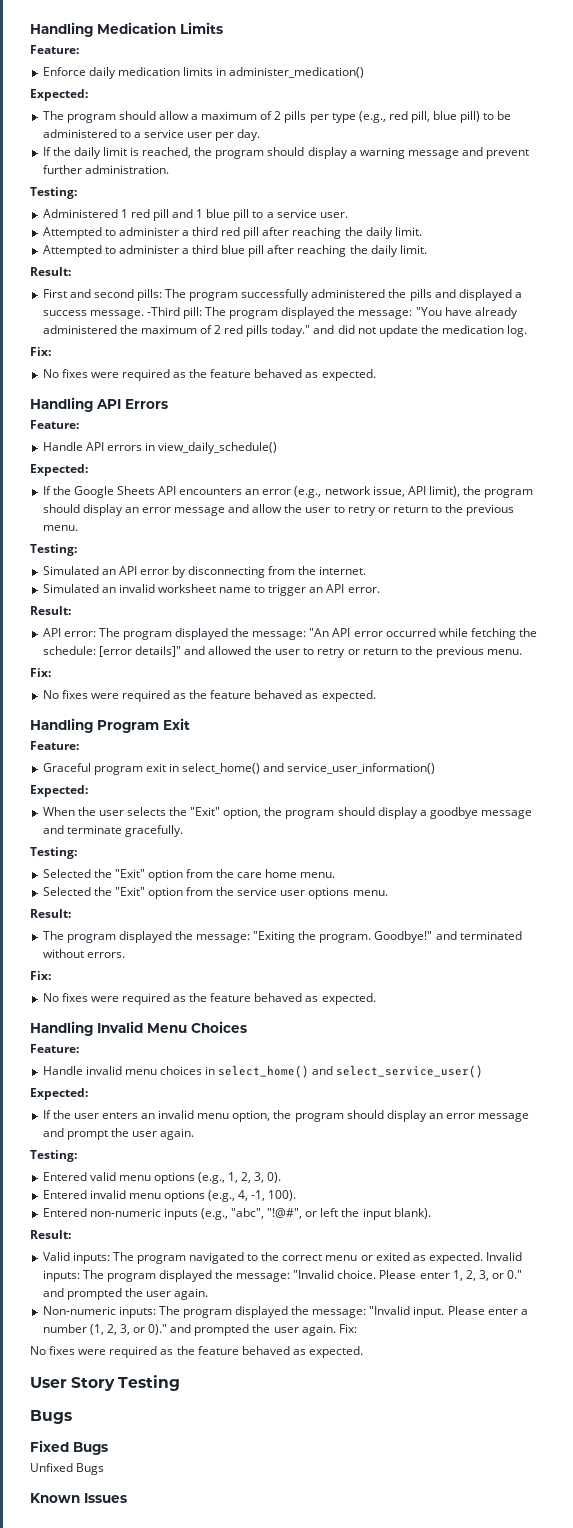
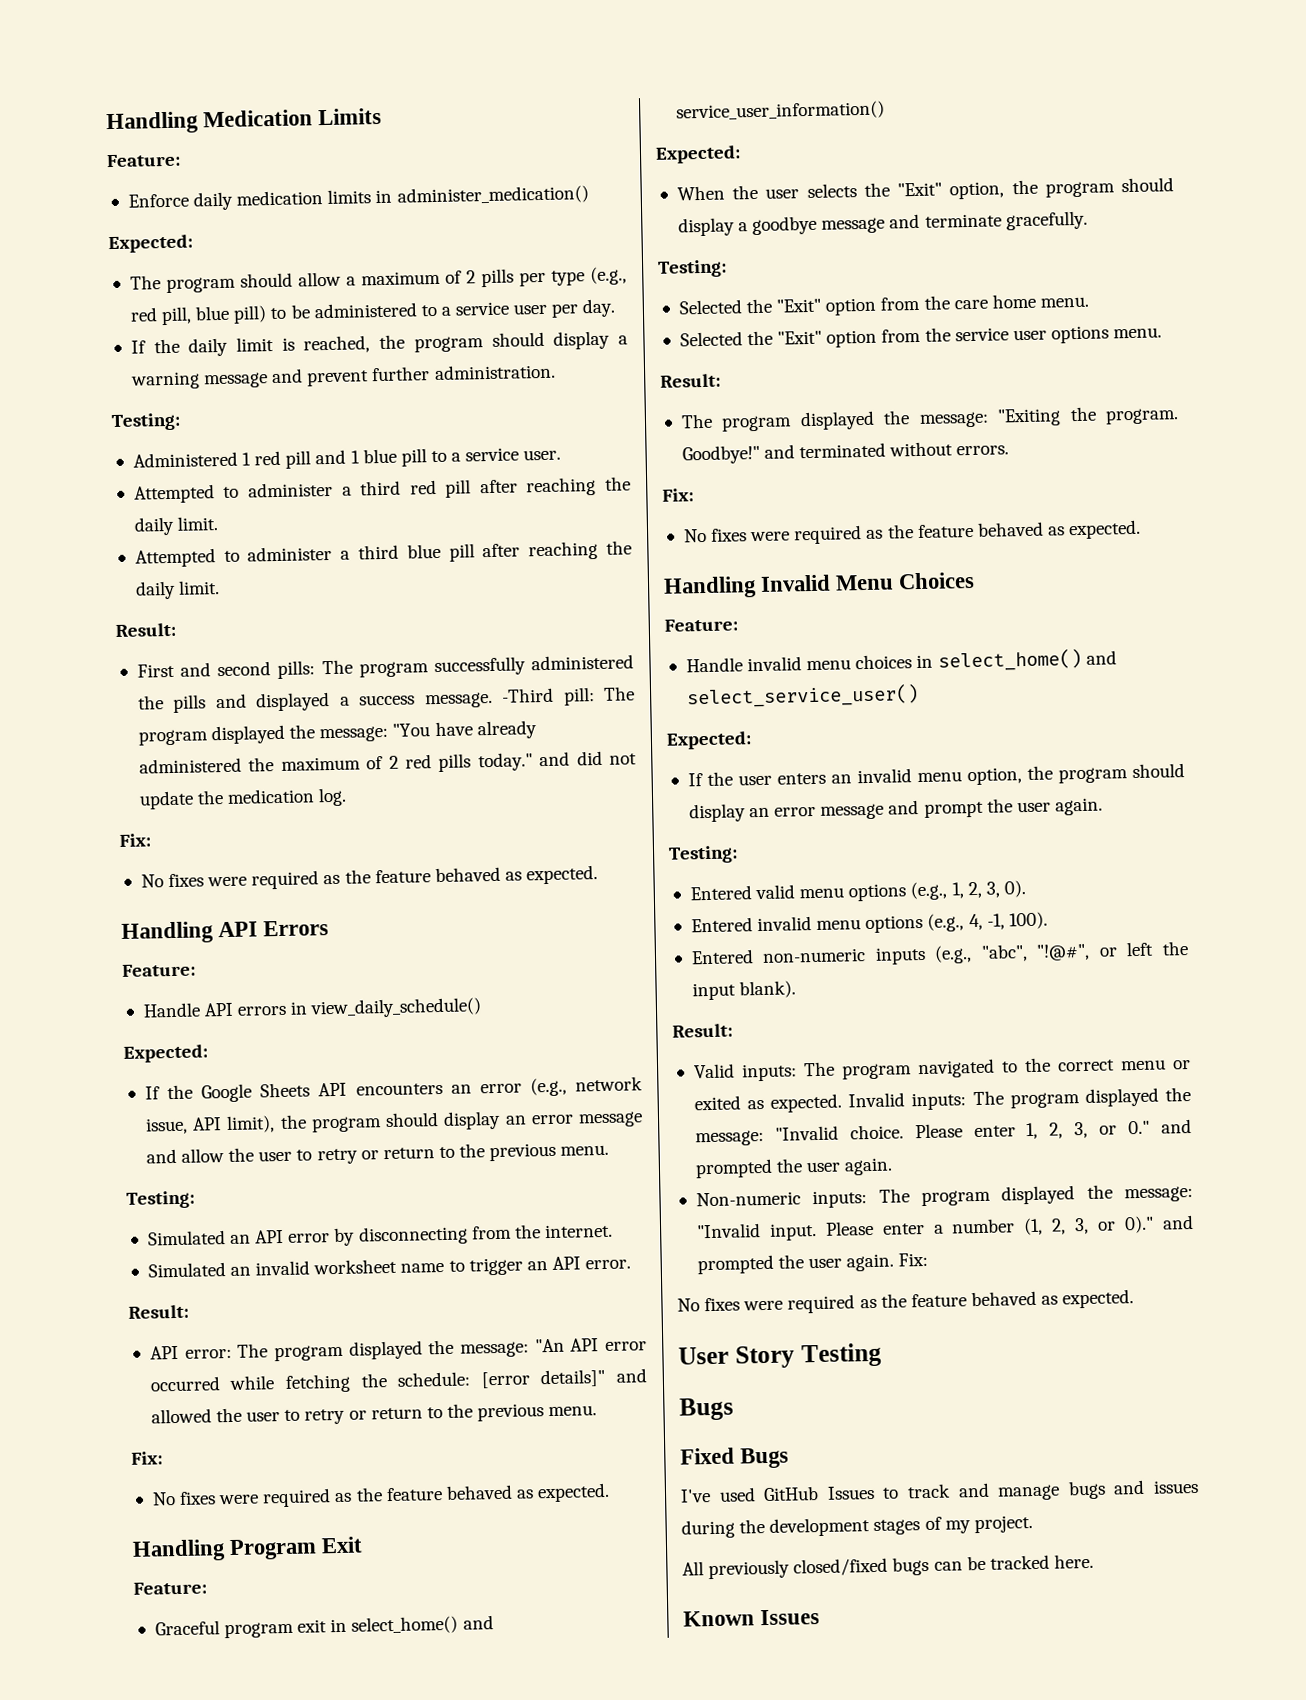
[30,1463,105,1475] Unfixed Bugs -> [680,1479,1199,1503] [681,1515,1033,1539] [682,1553,1094,1580] I've used GitHub Issues to track and manage bugs and issues during the development stages of my project. // All previously closed/fixed bugs can be tracked here.

